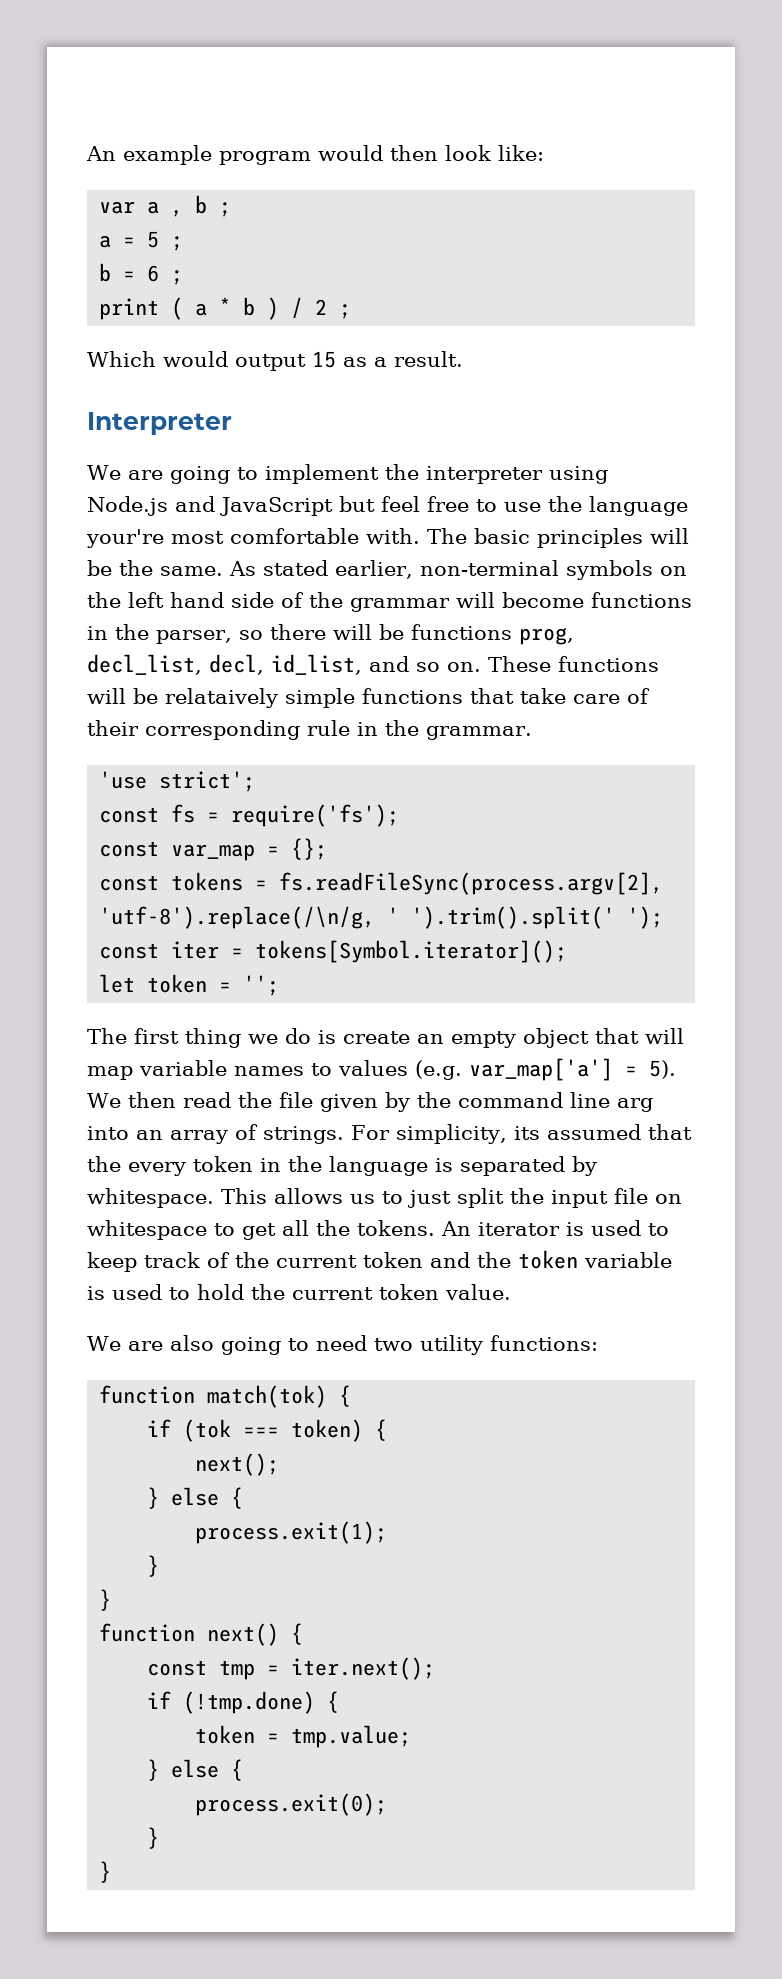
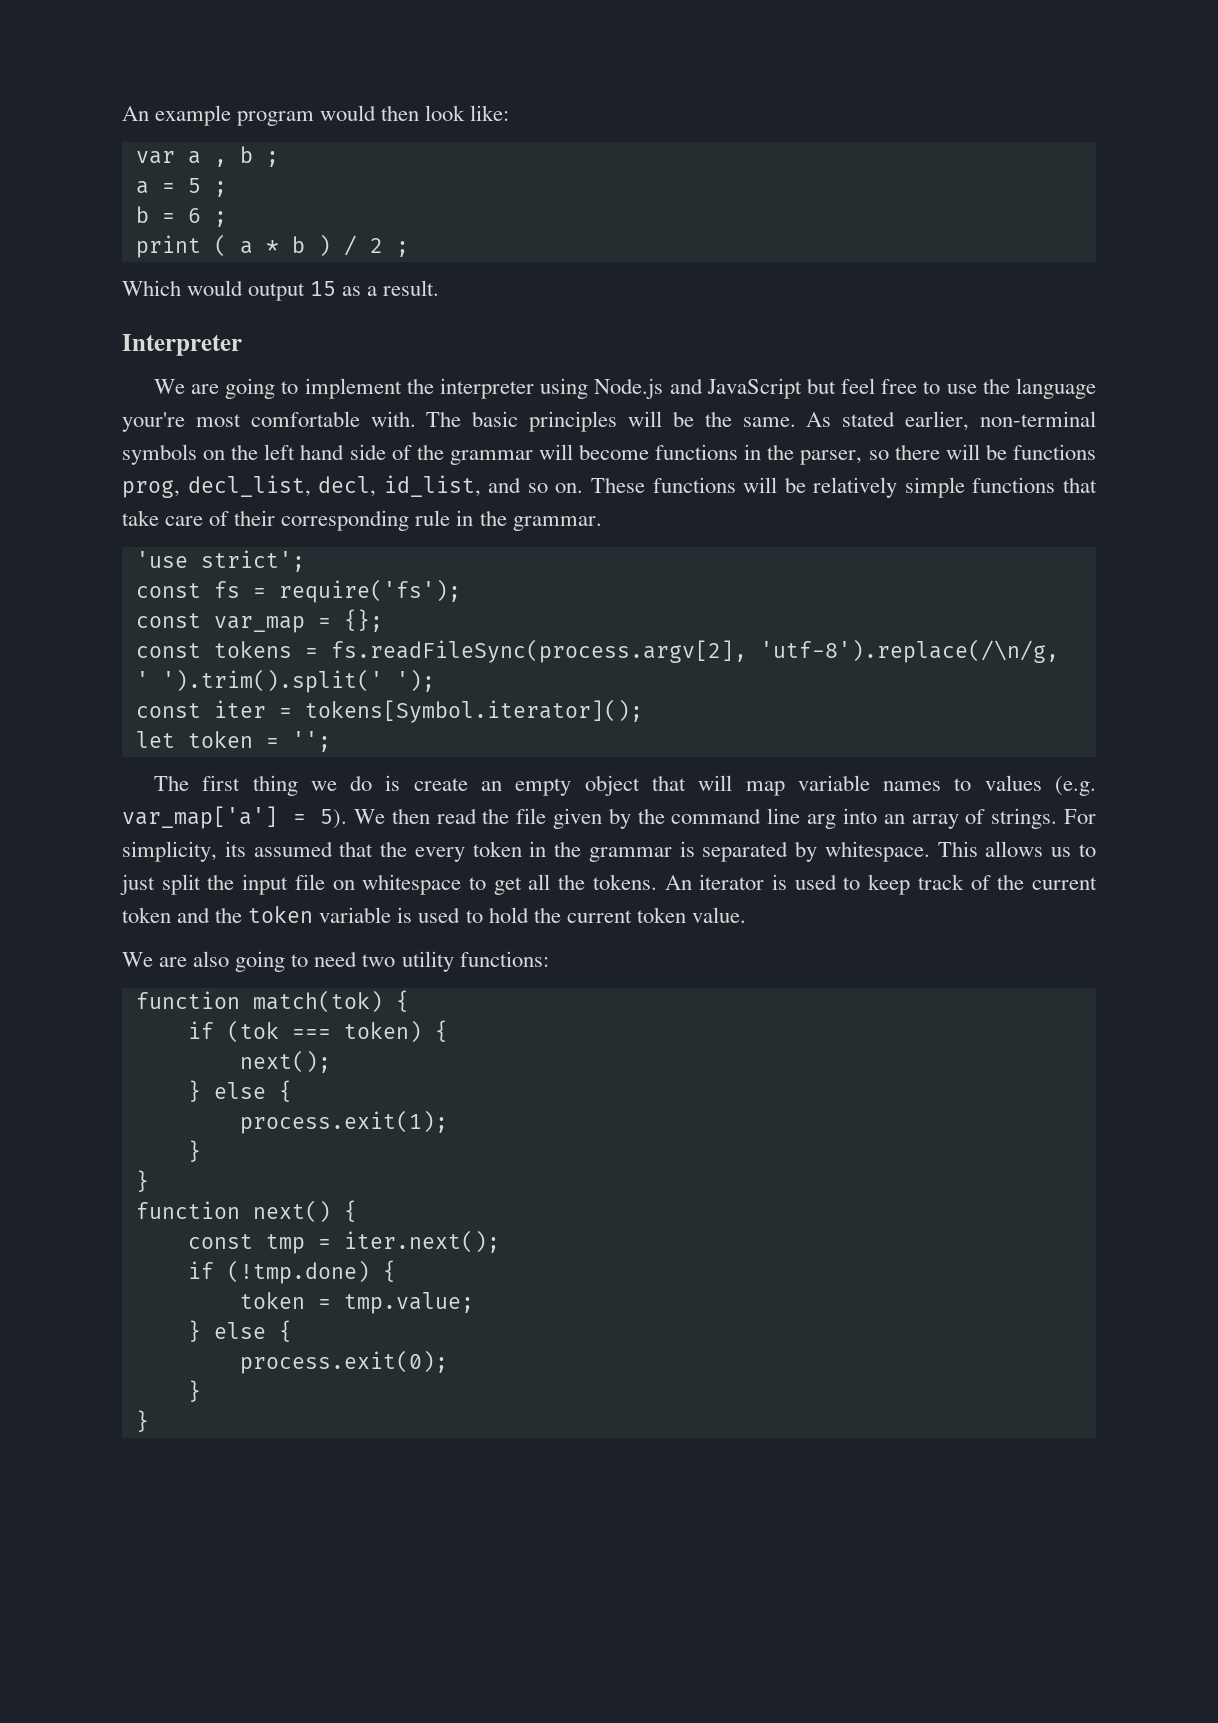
[165,688,278,708] relataively -> [813,477,898,498] relatively
[329,1156,428,1176] language -> [588,847,672,862] grammar

